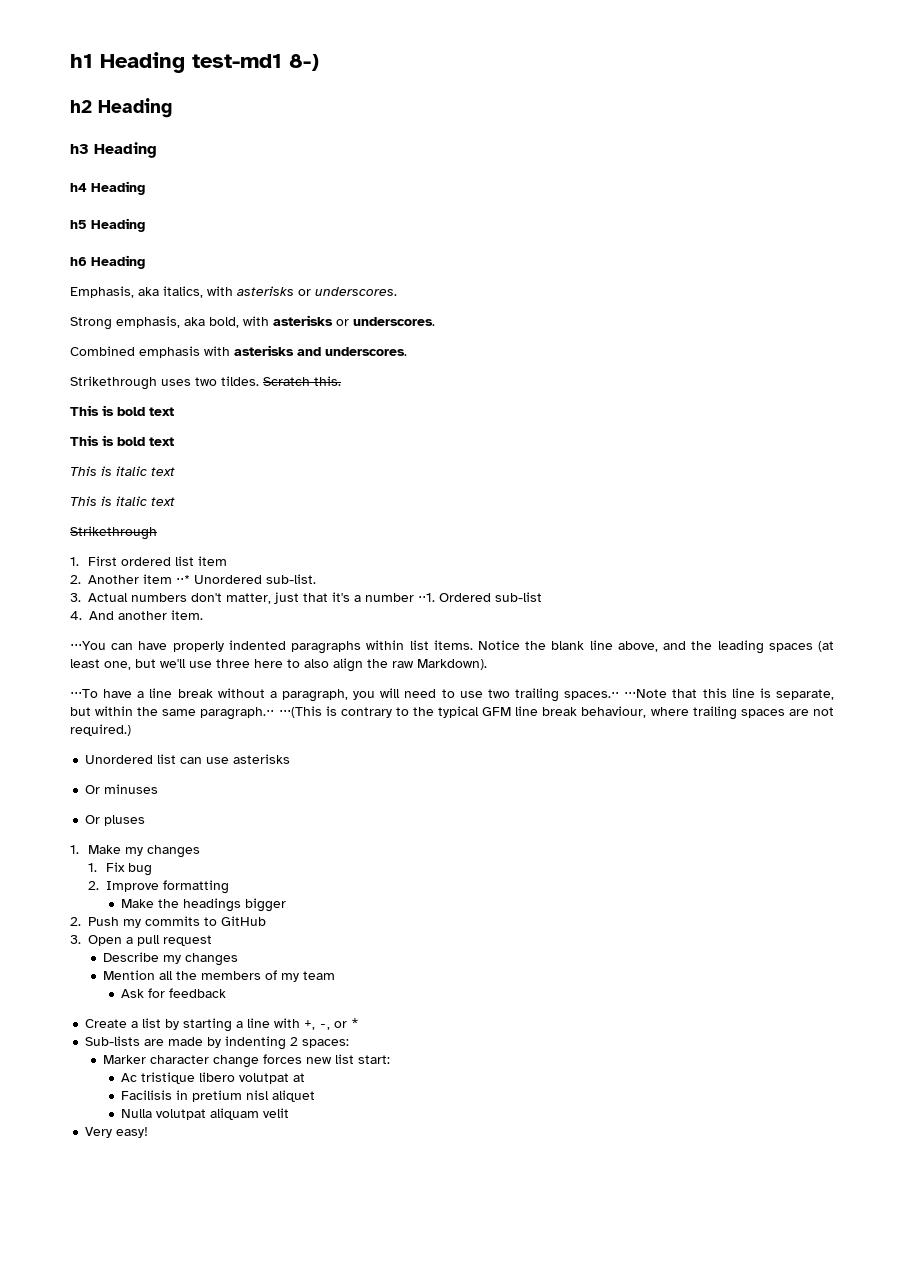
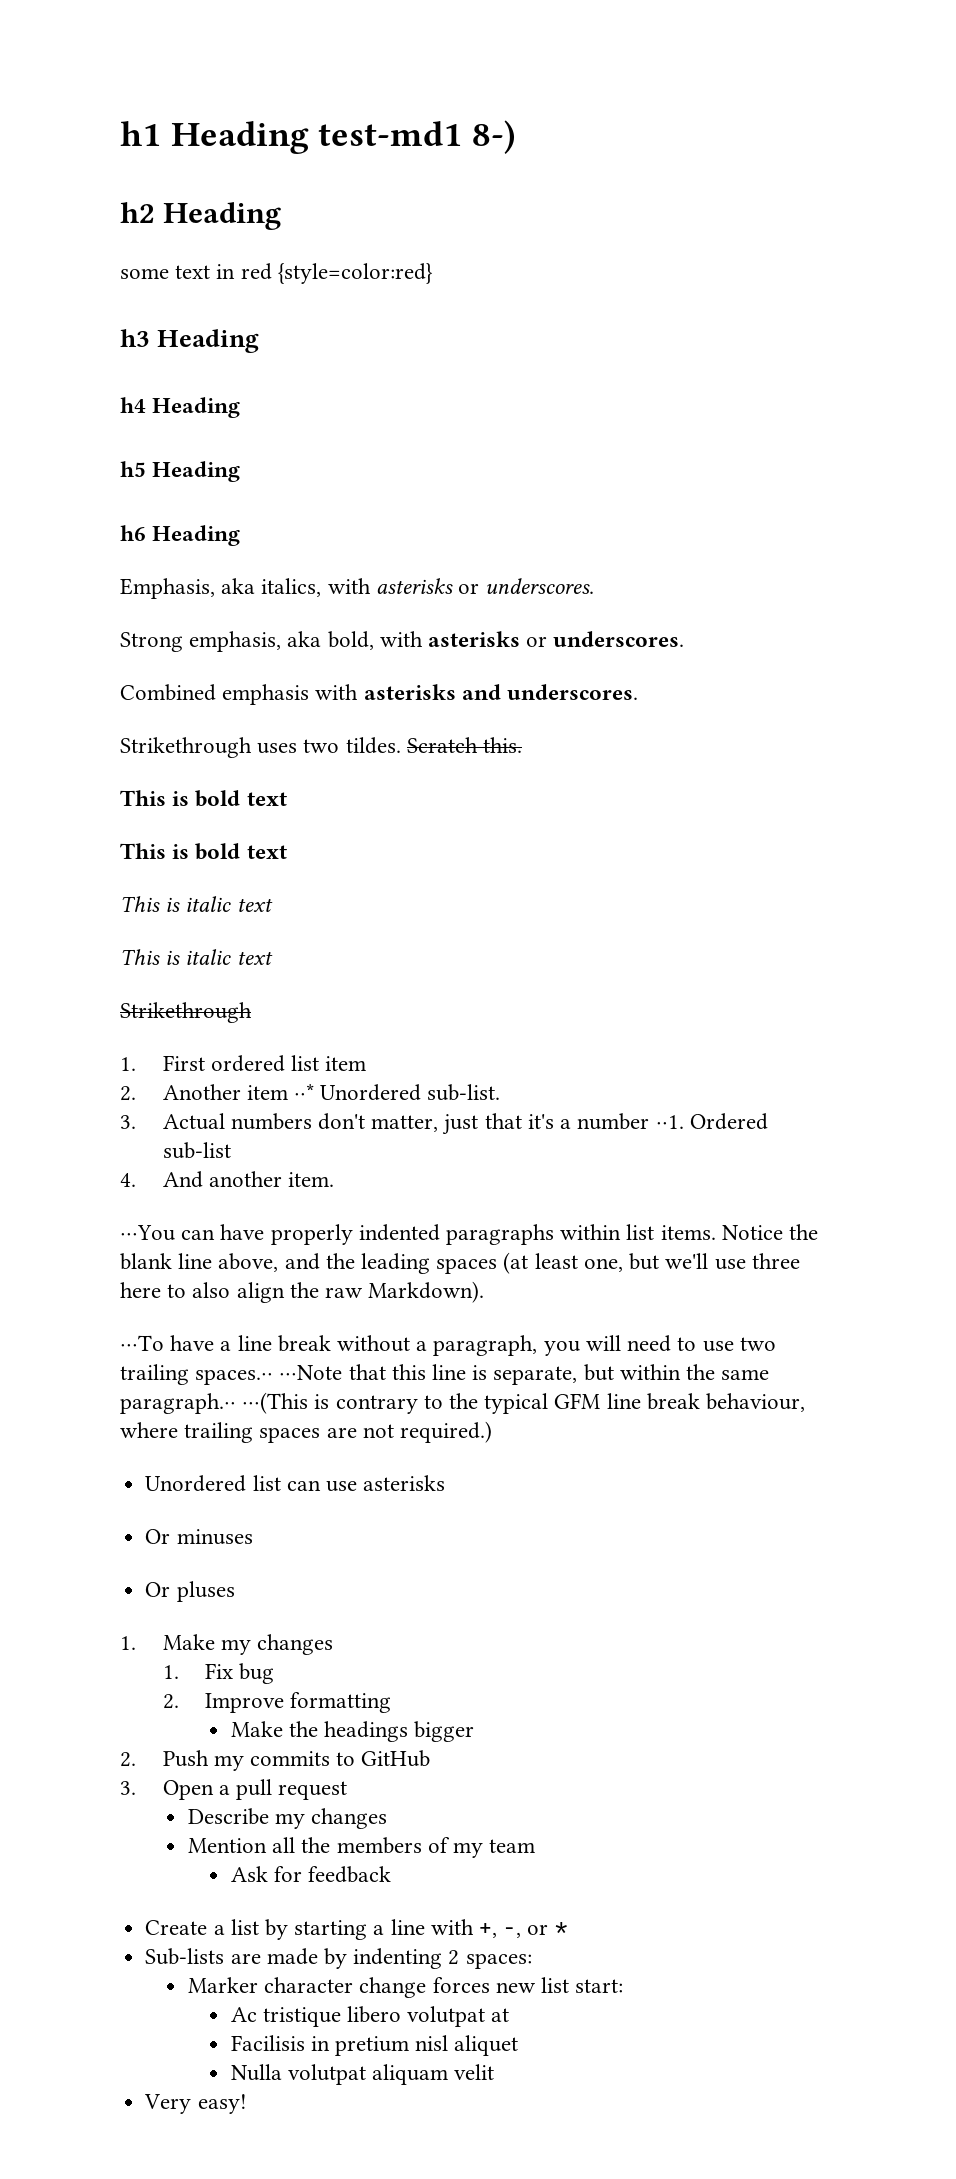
(172, 108) none -> [120,263,433,284] // some text in red {style=color:red}

